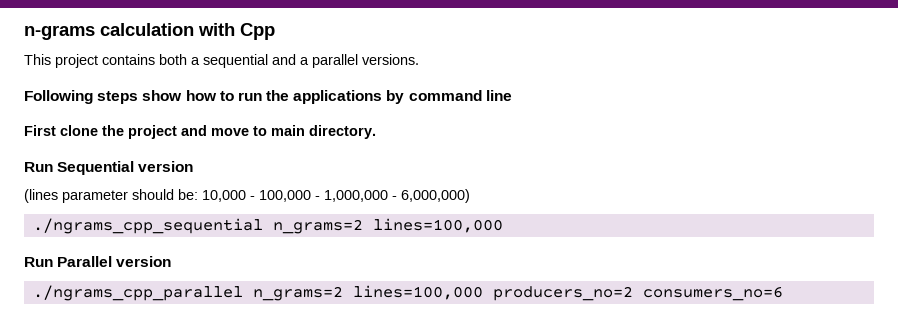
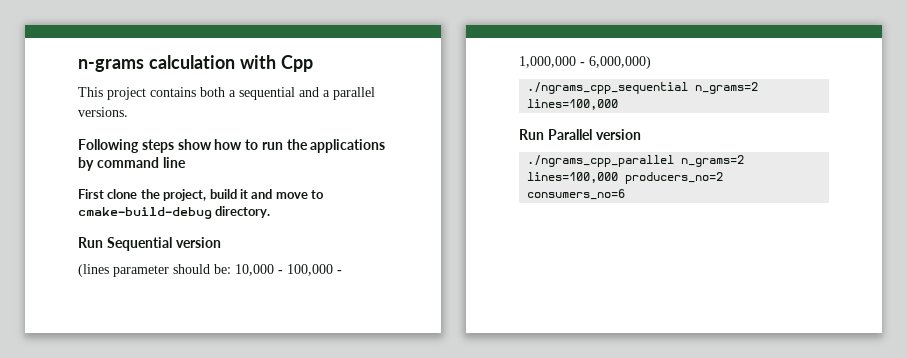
[128,125,177,139] project -> [163,189,248,201] project, build it
[271,125,305,136] main -> [78,207,212,219] cmake-build-debug

